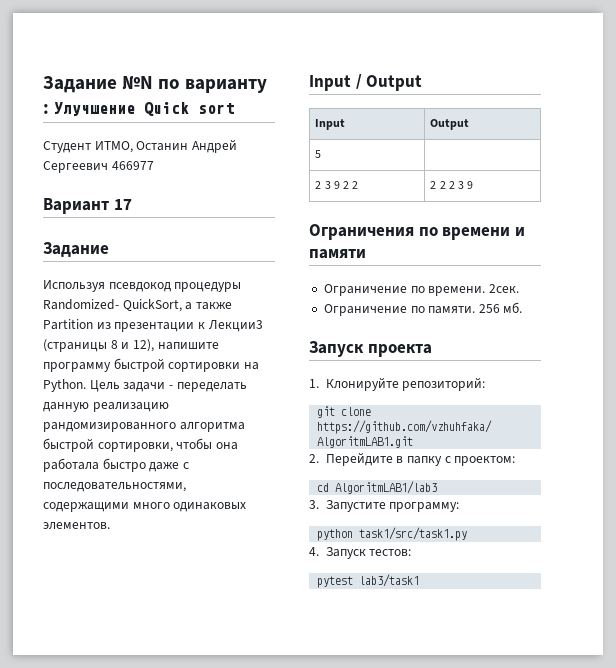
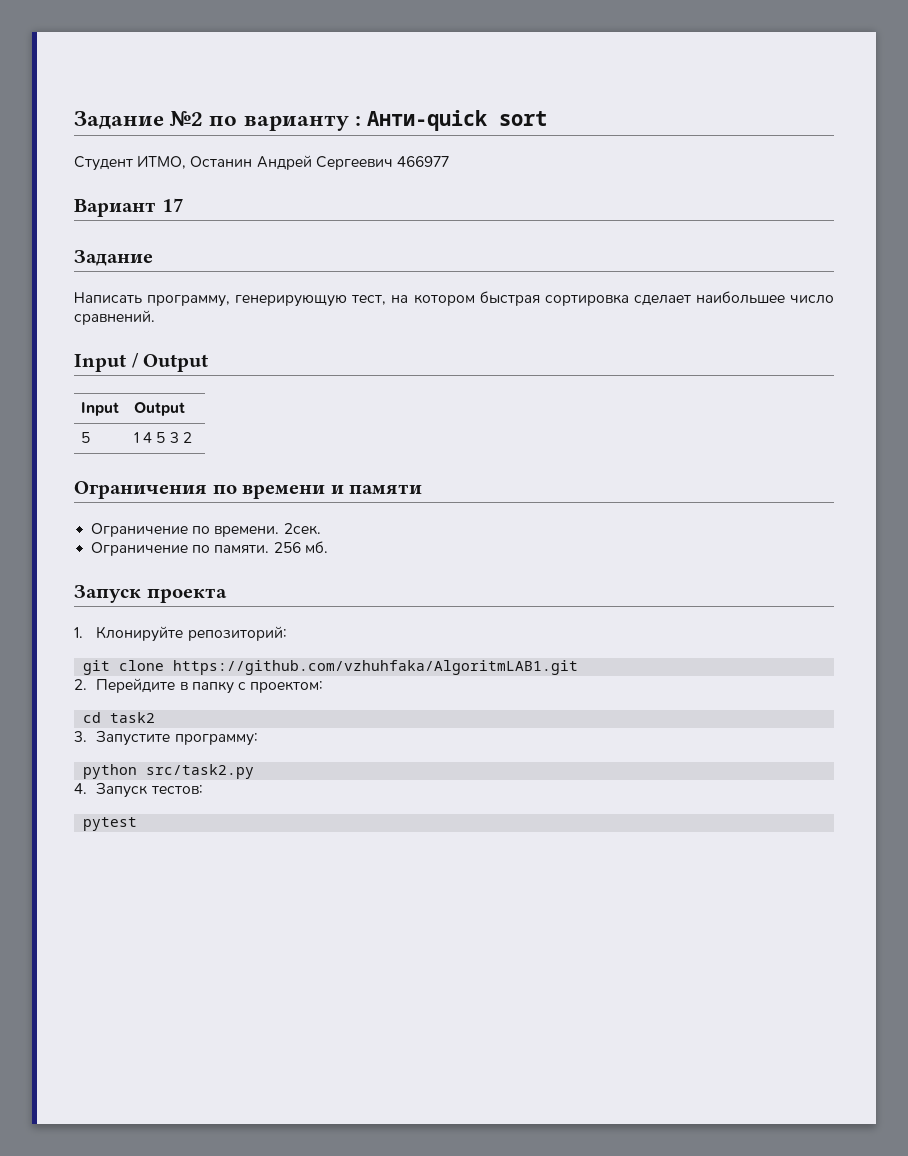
[43,76,154,93] Задание №N -> [74,111,204,130] Задание №2
[54,102,190,117] Улучшение Quick -> [367,110,488,131] Анти-quick
[43,280,242,292] [43,299,232,312] [43,319,263,332] [43,339,219,352] [43,358,259,372] [43,379,247,392] [43,402,169,412] [43,422,245,432] [43,438,238,452] [43,458,189,472] [43,482,186,492] [43,502,247,512] [43,522,110,530] Используя псевдокод процедуры Randomized- QuickSort, а также Partition из презентации к Лекции3 (страницы 8 и 12), напишите программу быстрой сортировки на Python. Цель задачи - переделать данную реализацию рандомизированного алгоритма быстрой сортировки, чтобы она работала быстро даже с последовательностями, содержащими много одинаковых элементов. -> [74,291,835,307] [74,310,155,325] Написать программу, генерирующую тест, на котором быстрая сортировка сделает наибольшее число сравнений.
[315,181,359,189] [430,181,474,189] // 2 3 9 2 2 | 2 2 2 3 9 -> [134,432,192,443] 1 4 5 3 2
[335,481,438,494] AlgoritmLAB1/lab3 -> [110,712,156,723] task2
[359,527,468,541] task1/src/task1.py -> [146,764,255,779] src/task2.py
[359,574,420,587] lab3/task1 -> (138, 824) none

